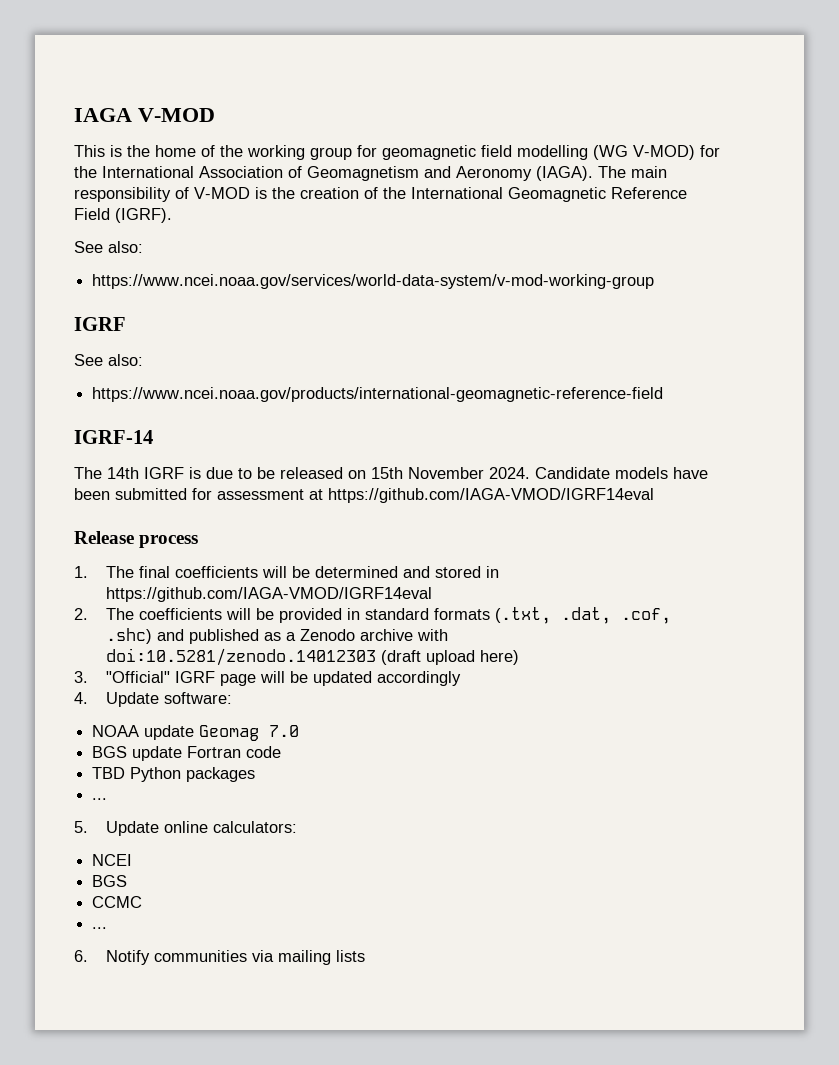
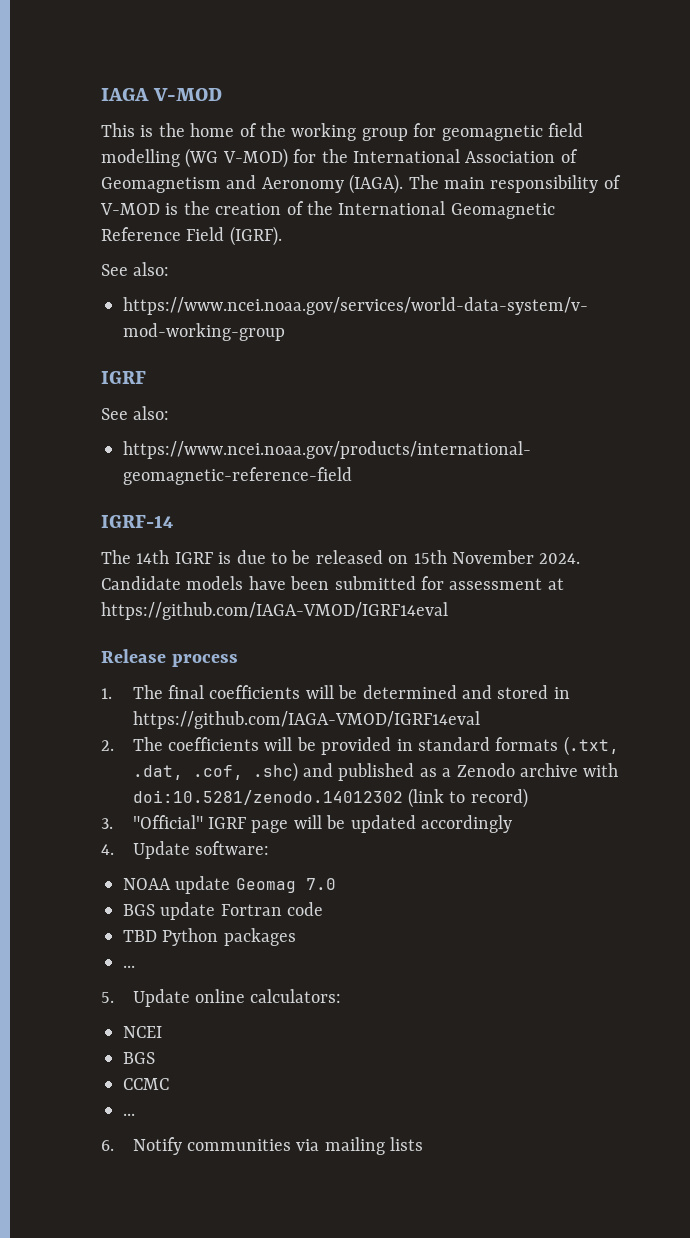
[105,648,519,666] doi:10.5281/zenodo.14012303 (draft upload here) -> [132,788,528,808] doi:10.5281/zenodo.14012302 (link to record)

